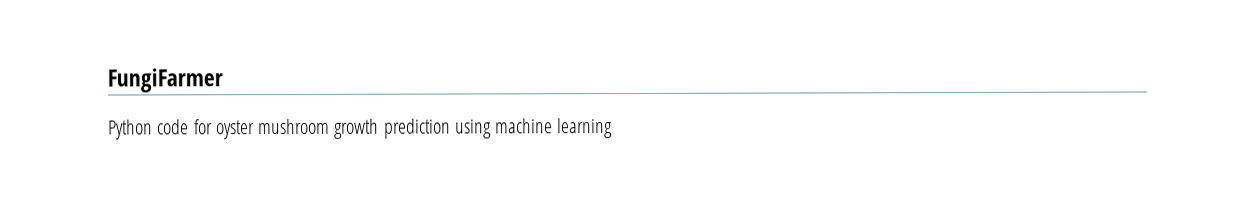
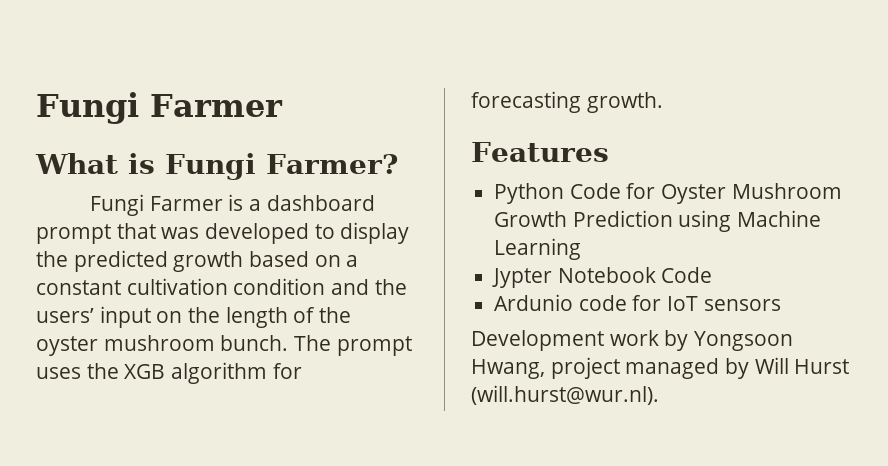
[107,68,223,93] [108,118,614,140] FungiFarmer // Python code for oyster mushroom growth prediction using machine learning -> [36,92,283,124] [35,153,398,180] [89,194,375,216] [36,222,410,244] [36,250,359,272] [36,278,407,295] [36,306,352,328] [36,335,412,356] [36,362,302,384] [471,91,663,113] [471,142,609,162] [494,183,842,204] [494,210,822,232] [494,238,582,260] [492,267,713,288] [494,294,781,311] [471,330,794,351] [471,357,850,379] [471,385,659,405] Fungi Farmer // What is Fungi Farmer? // Fungi Farmer is a dashboard prompt that was developed to display the predicted growth based on a constant cultivation condition and the users’ input on the length of the oyster mushroom bunch. The prompt uses the XGB algorithm for forecasting growth. // Features // Python Code for Oyster Mushroom Growth Prediction using Machine Learning // Jypter Notebook Code // Ardunio code for IoT sensors // Development work by Yongsoon Hwang, project managed by Will Hurst (will.hurst@wur.nl).

